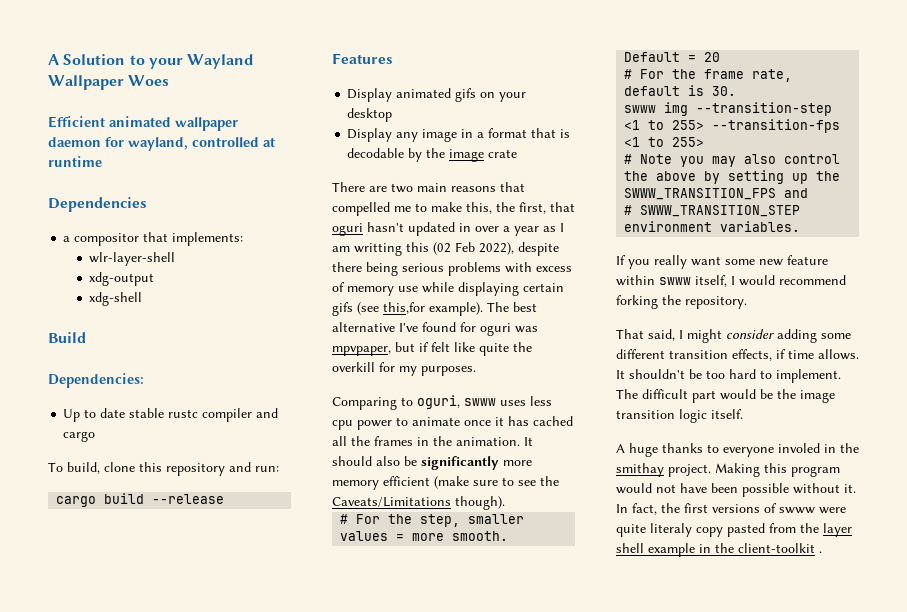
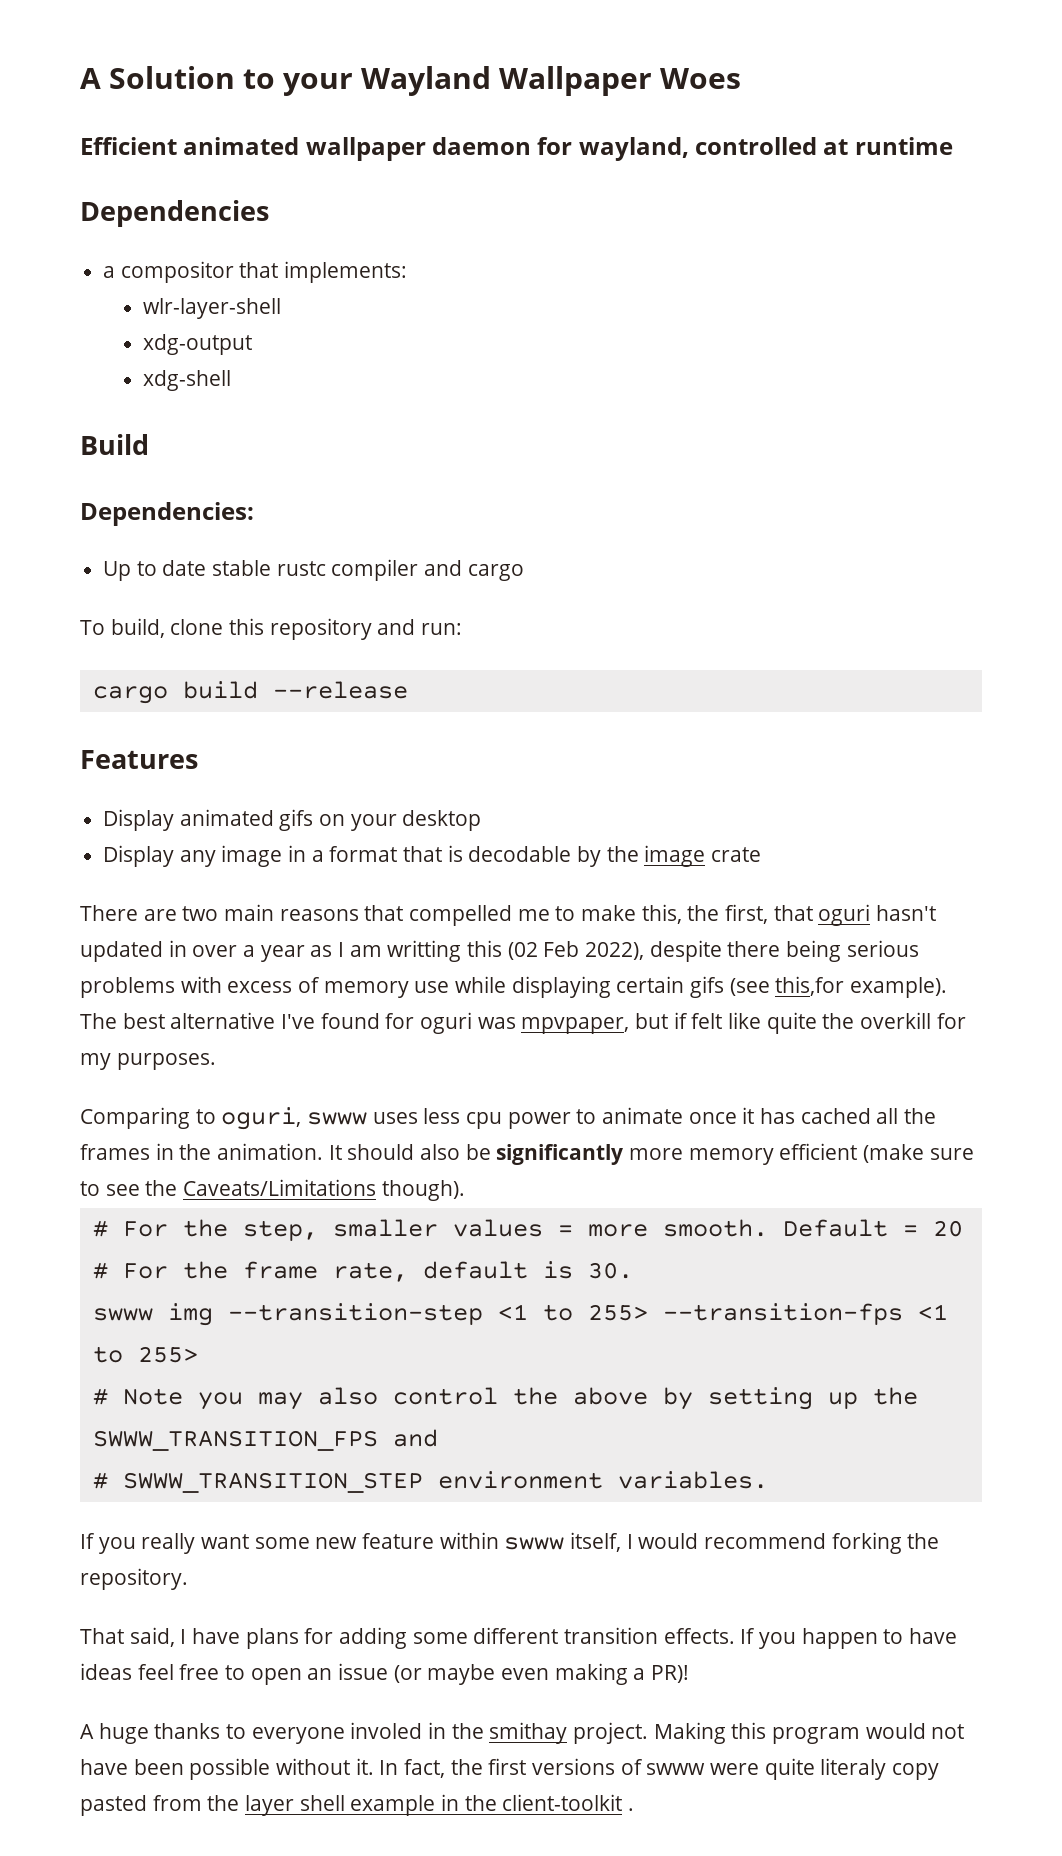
[687,329,774,343] might consider -> [192,1628,334,1649] have plans for
[732,349,859,361] [616,369,841,383] [616,389,835,403] [616,409,743,423] effects, if time allows. It shouldn't be too hard to implement. The difficult part would be the image transition logic itself. -> [663,1628,958,1649] [80,1663,690,1685] effects. If you happen to have ideas feel free to open an issue (or maybe even making a PR)!

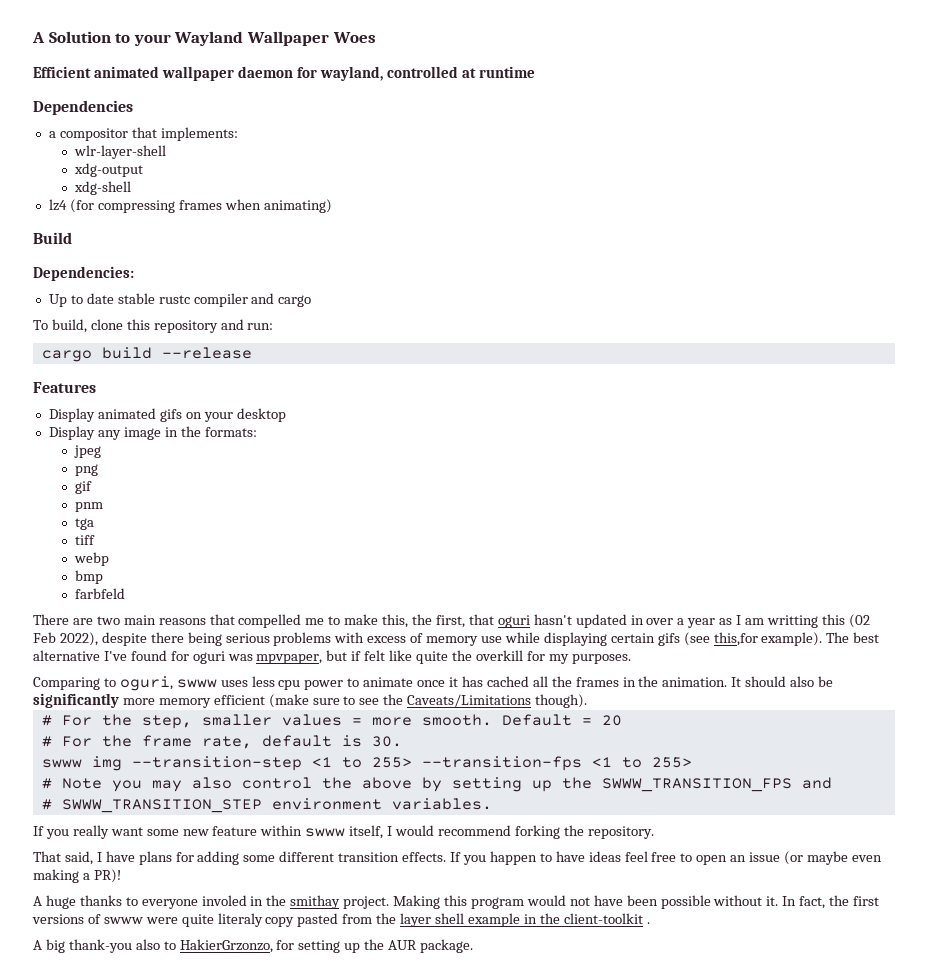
(232, 380) none -> [48,199,332,213] // lz4 (for compressing frames when animating)
[311,845,762,867] a format that is decodable by the image crate -> [180,426,257,437] [73,445,101,458] [74,464,98,476] [74,481,92,494] [74,502,103,512] [74,518,94,530] [74,535,95,545] [73,552,109,566] [74,570,103,584] [74,588,125,599] the formats: // jpeg // png // gif // pnm // tga // tiff // webp // bmp // farbfeld
(635, 1809) none -> [33,939,474,953] // A big thank-you also to HakierGrzonzo, for setting up the AUR package.

